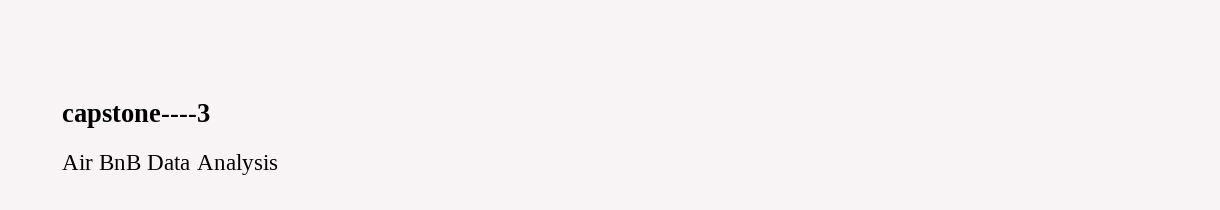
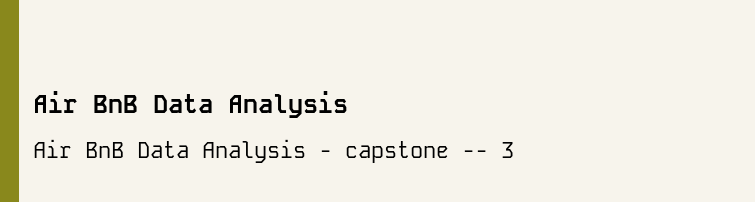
[62,104,210,128] [62,154,278,175] capstone----3 // Air BnB Data Analysis -> [33,91,348,118] [33,139,514,163] Air BnB Data Analysis // Air BnB Data Analysis - capstone -- 3

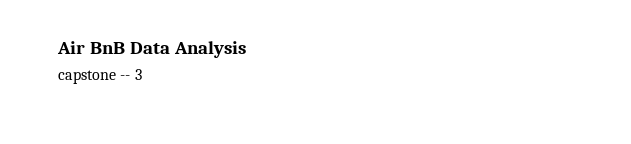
[33,139,332,163] Air BnB Data Analysis - -> (246, 49) none

